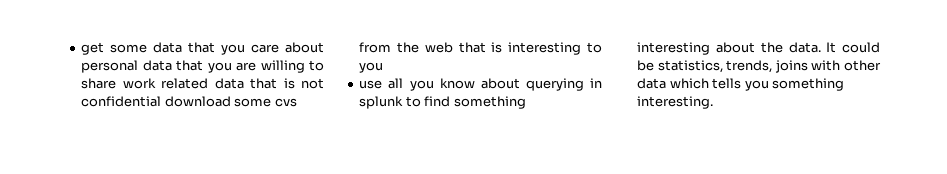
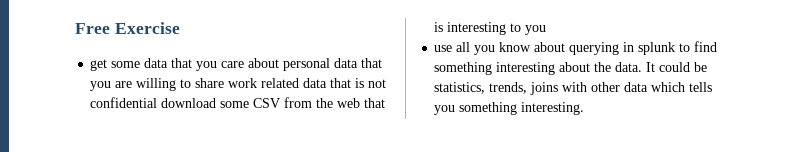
(81, 48) none -> [75,22,180,34] Free Exercise //
[274,98,297,107] cvs -> [253,98,281,108] CSV

